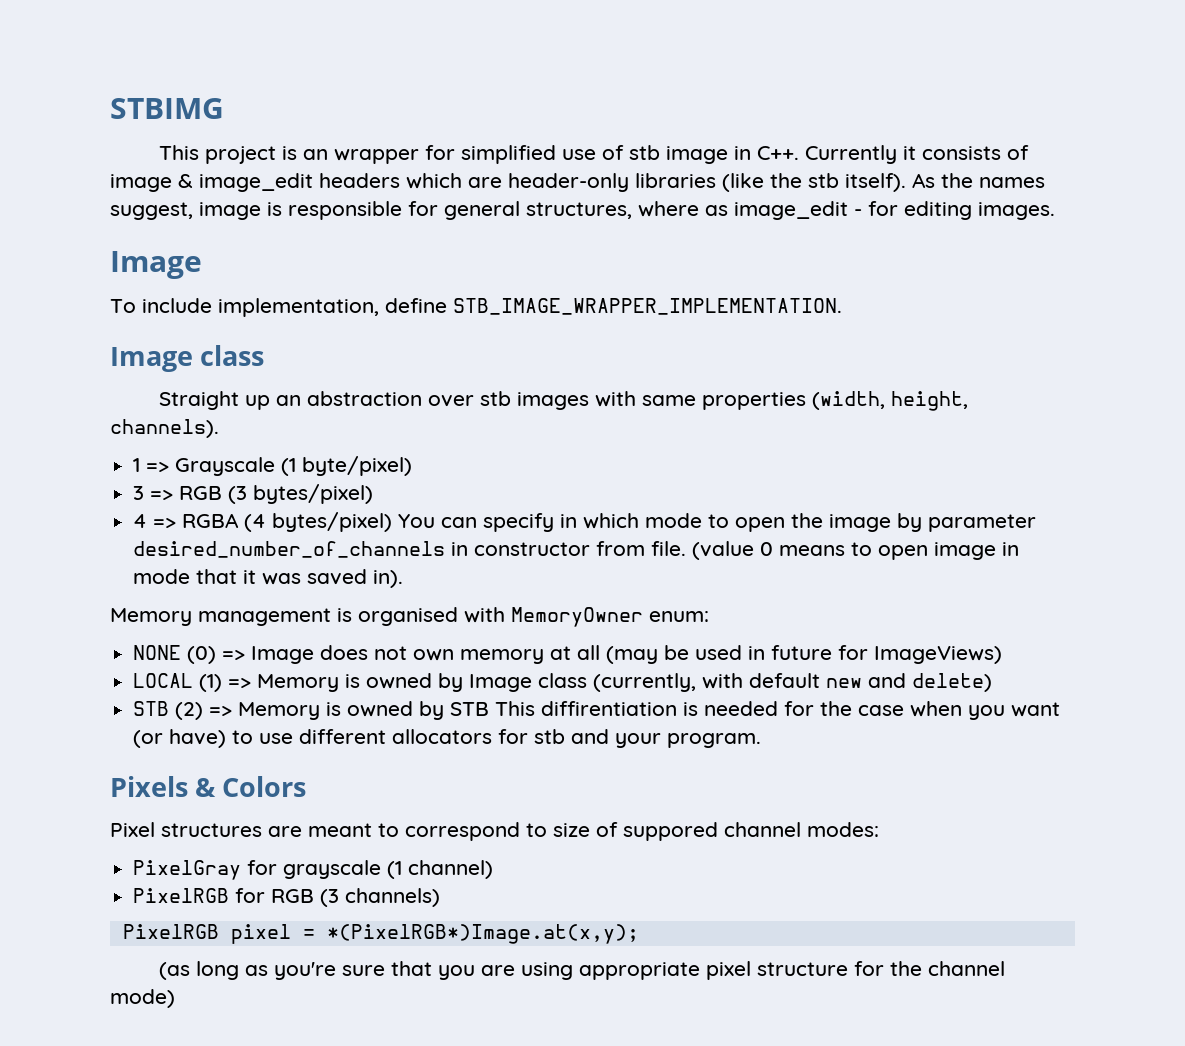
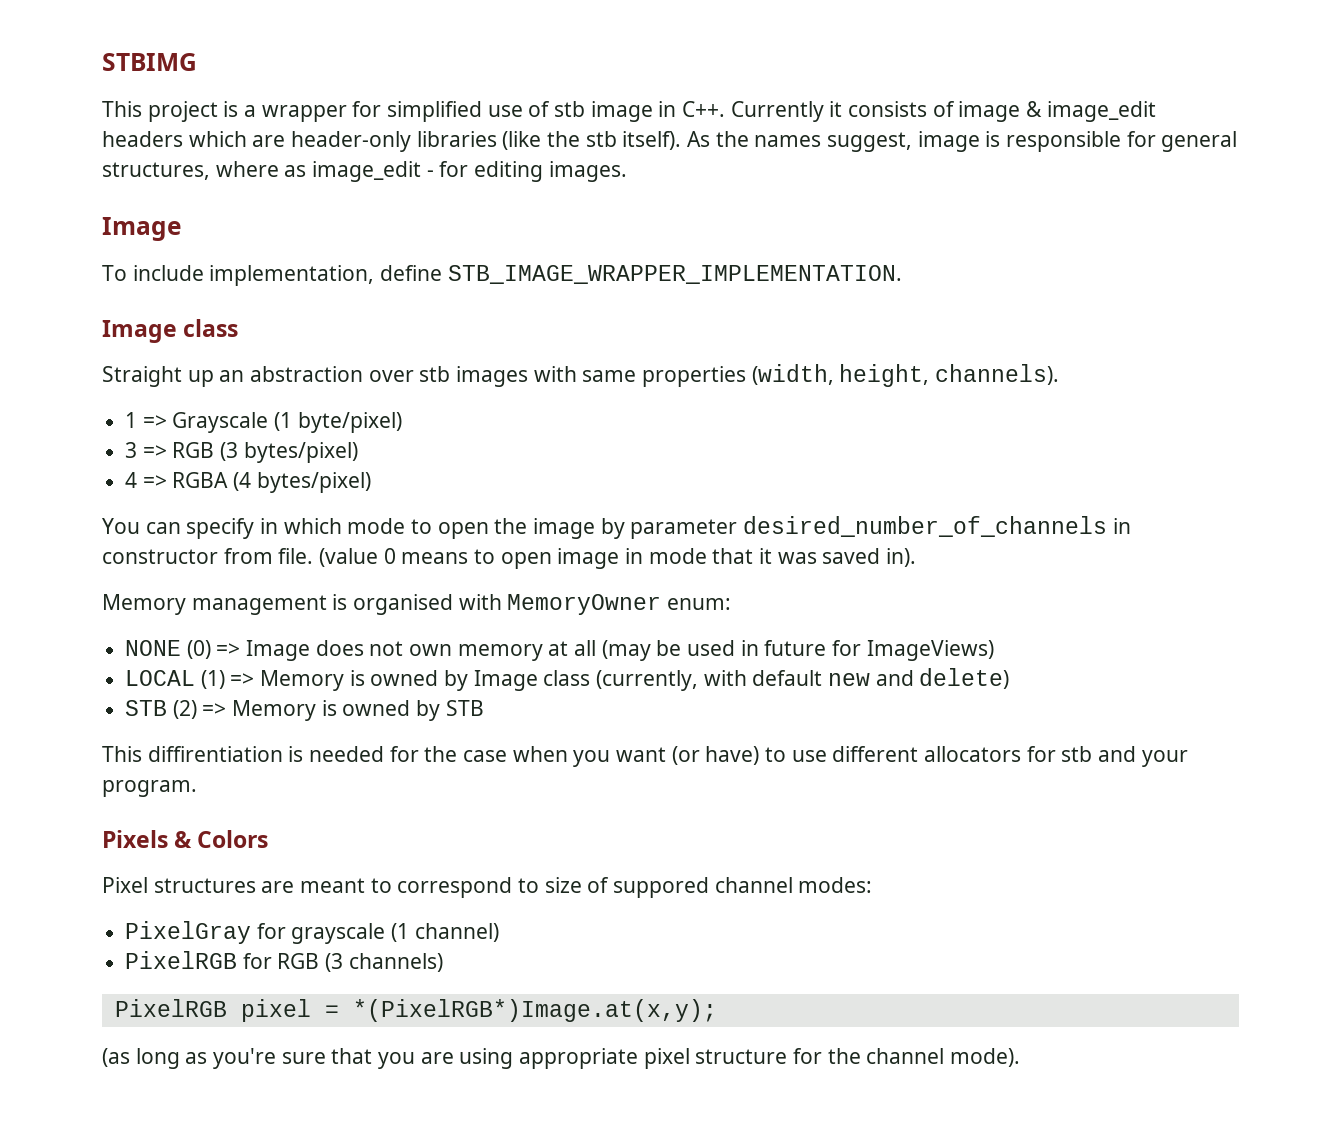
[302,149,328,160] an -> [244,105,257,117] a
(393, 522) none -> (371, 482) //
(490, 709) none -> (484, 708) //
[110,989,175,1008] mode) -> [950,1048,1021,1067] mode).

